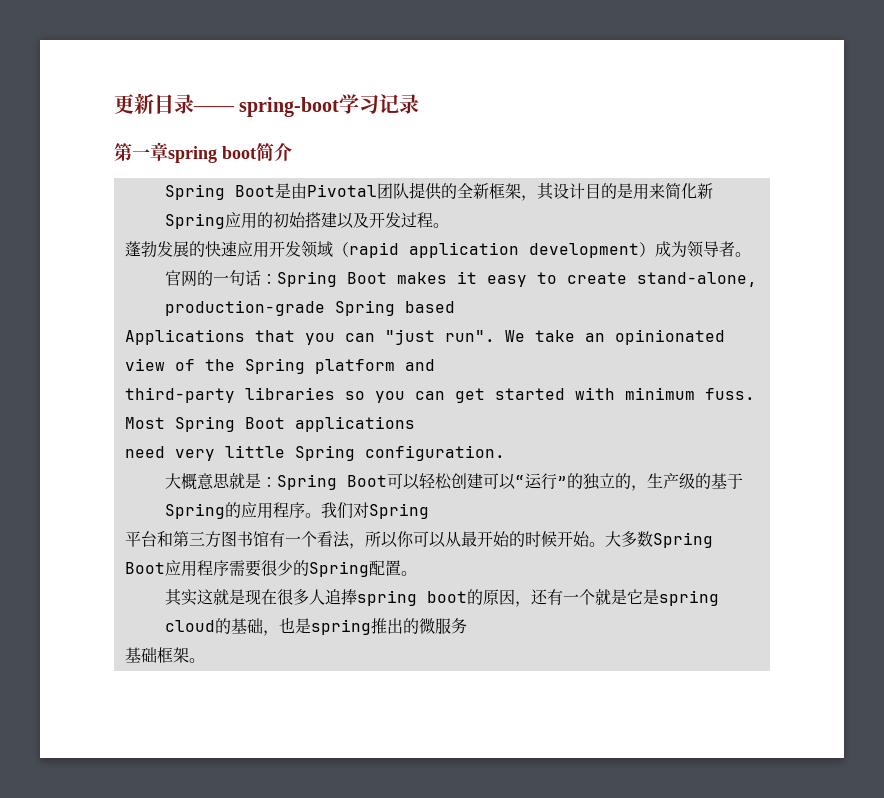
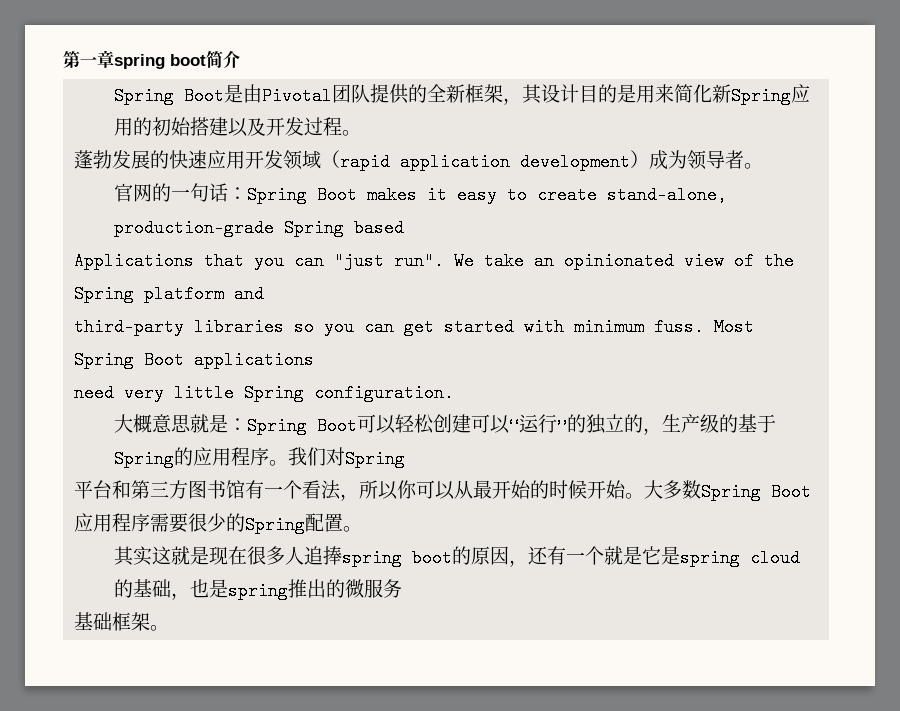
[114,93,420,117] 更新目录—— spring-boot学习记录 // -> (63, 59) none

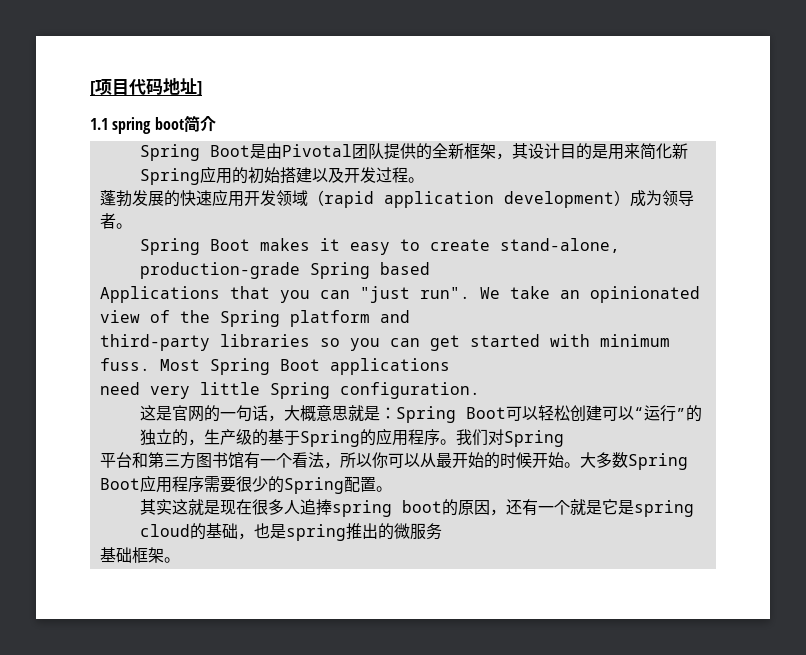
[63,50,114,68] 第一章 -> [90,78,202,96] [90,118,108,130] [项目代码地址] // 1.1
[113,183,247,202] 官网的一句话： -> (132, 226) none
(454, 393) none -> [139,405,284,422] 这是官网的一句话，

